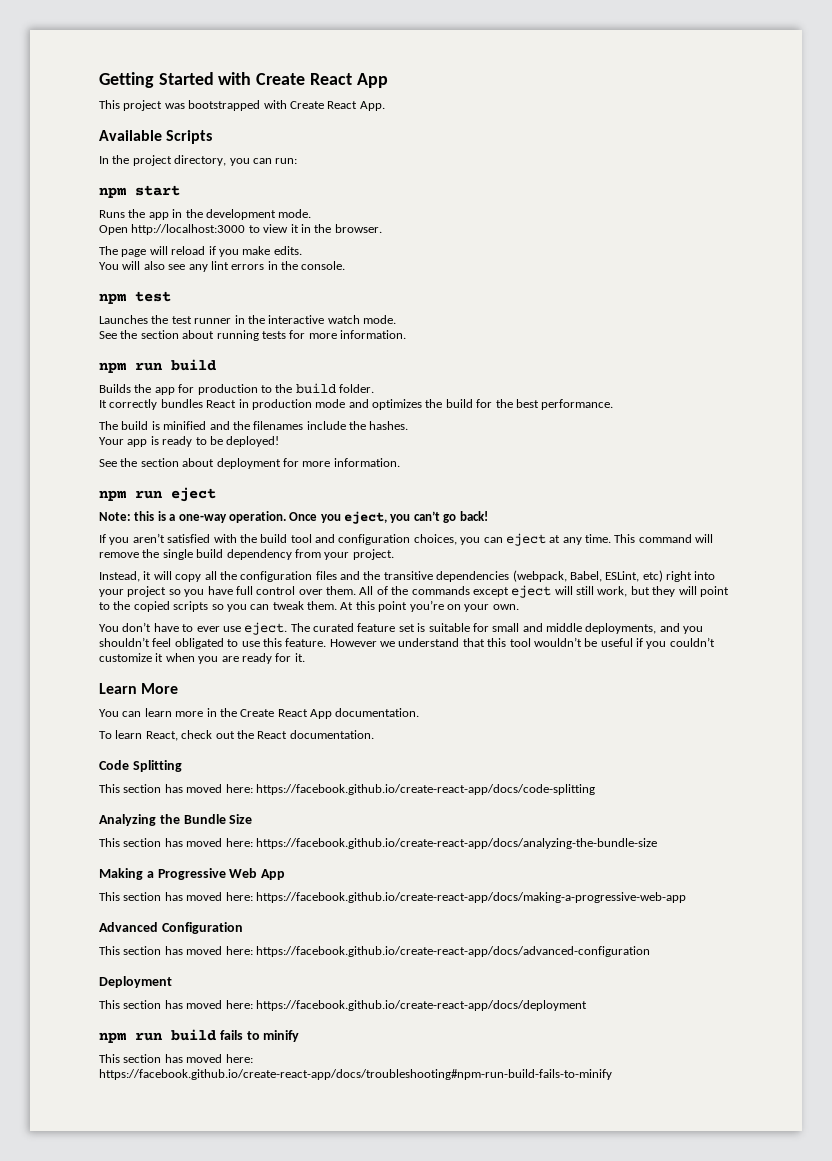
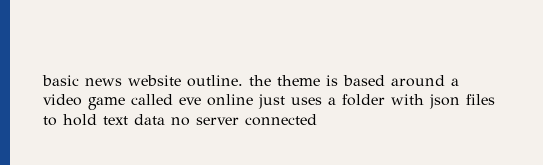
[99,72,388,88] [99,100,385,111] [99,130,213,144] [99,155,298,166] [99,185,180,198] [99,209,312,220] [99,224,382,235] [99,246,302,257] [99,261,346,272] [99,291,171,304] [99,315,396,324] [99,330,406,341] [99,359,216,373] [99,383,374,395] [99,399,614,410] [99,421,409,430] [99,436,280,447] [99,458,400,469] [99,487,216,502] [99,511,488,524] [99,533,714,546] [99,549,394,560] [99,570,716,582] [99,585,729,598] [99,600,519,612] [99,622,704,635] [99,637,715,649] [99,653,305,664] [99,683,179,694] [99,708,420,719] [99,730,374,741] [99,760,182,772] [99,784,595,795] [99,814,253,826] [99,838,657,849] [99,868,286,880] [99,892,686,903] [99,922,243,934] [99,946,650,957] [99,976,172,988] [99,1000,587,1011] [99,1029,300,1043] [99,1054,253,1063] [99,1069,612,1080] Getting Started with Create React App // This project was bootstrapped with Create React App. // Available Scripts // In the project directory, you can run: // npm start // Runs the app in the development mode. // Open http://localhost:3000 to view it in the browser. // The page will reload if you make edits. // You will also see any lint errors in the console. // npm test // Launches the test runner in the interactive watch mode. // See the section about running tests for more information. // npm run build // Builds the app for production to the build folder. // It correctly bundles React in production mode and optimizes the build for the best performance. // The build is minified and the filenames include the hashes. // Your app is ready to be deployed! // See the section about deployment for more information. // npm run eject // Note: this is a one-way operation. Once you eject, you can’t go back! // If you aren’t satisfied with the build tool and configuration choices, you can eject at any time. This command will remove the single build dependency from your project. // Instead, it will copy all the configuration files and the transitive dependencies (webpack, Babel, ESLint, etc) right into your project so you have full control over them. All of the commands except eject will still work, but they will point to the copied scripts so you can tweak them. At this point you’re on your own. // You don’t have to ever use eject. The curated feature set is suitable for small and middle deployments, and you shouldn’t feel obligated to use this feature. However we understand that this tool wouldn’t be useful if you couldn’t customize it when you are ready for it. // Learn More // You can learn more in the Create React App documentation. // To learn React, check out the React documentation. // Code Splitting // This section has moved here: https://facebook.github.io/create-react-app/docs/code-splitting // Analyzing the Bundle Size // This section has moved here: https://facebook.github.io/create-react-app/docs/analyzing-the-bundle-size // Making a Progressive Web App // This section has moved here: https://facebook.github.io/create-react-app/docs/making-a-progressive-web-app // Advanced Configuration // This section has moved here: https://facebook.github.io/create-react-app/docs/advanced-configuration // Deployment // This section has moved here: https://facebook.github.io/create-react-app/docs/deployment // npm run build fails to minify // This section has moved here: https://facebook.github.io/create-react-app/docs/troubleshooting#npm-run-build-fails-to-minify -> [42,75,459,87] [43,94,495,110] [43,114,317,126] basic news website outline. the theme is based around a video game called eve online just uses a folder with json files to hold text data no server connected

